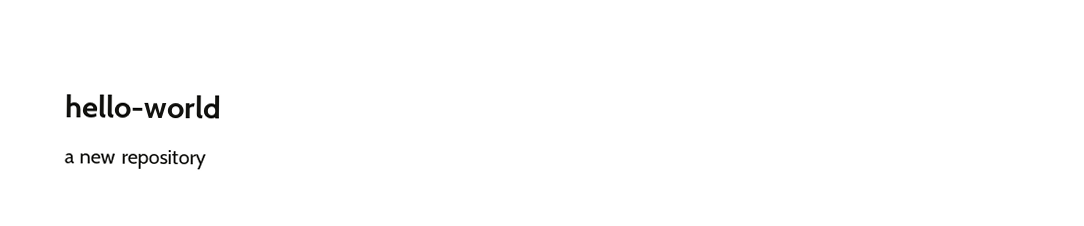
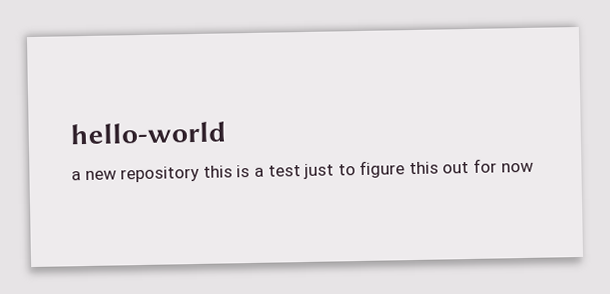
(206, 159) none -> [202,158,534,180] this is a test just to figure this out for now

